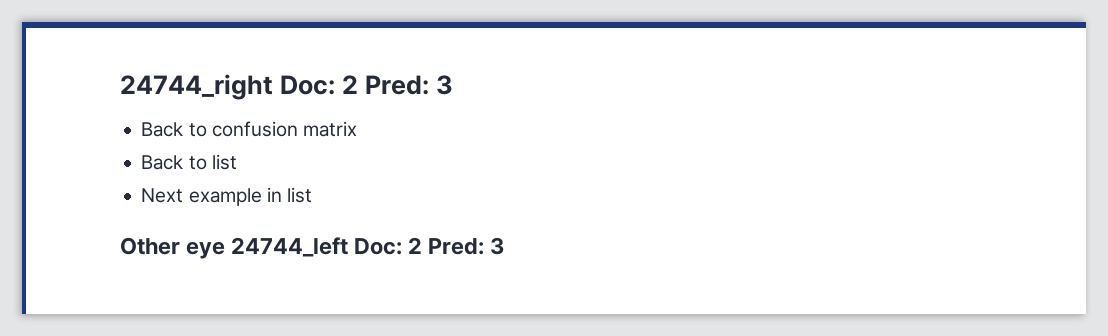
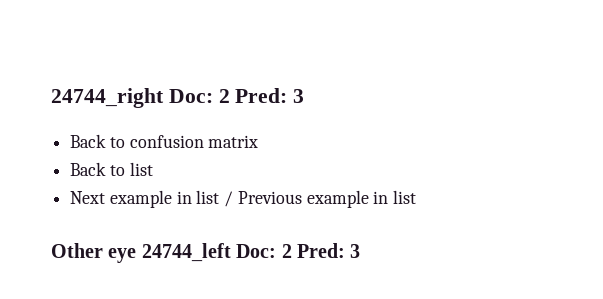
(313, 195) none -> [224,190,417,208] / Previous example in list

